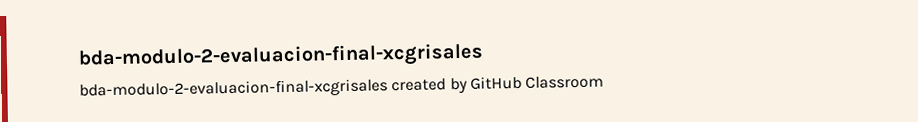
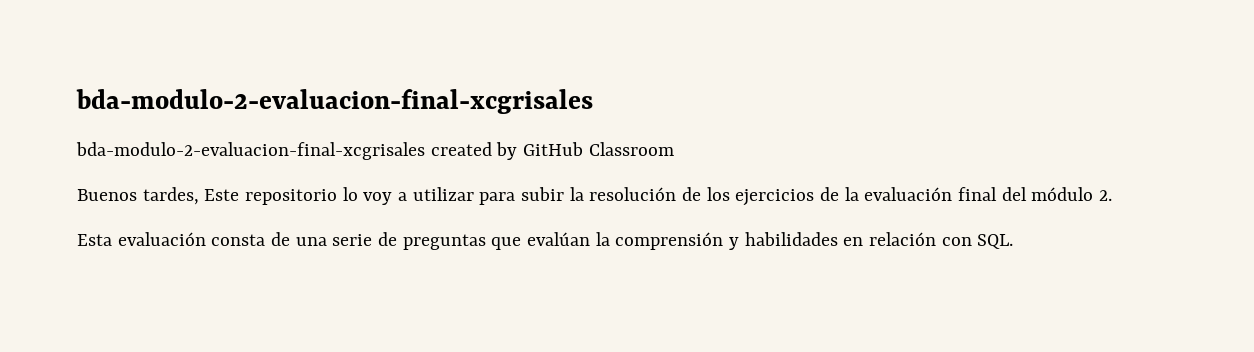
(605, 82) none -> [77,187,1113,206] [77,232,1014,250] // Buenos tardes, Este repositorio lo voy a utilizar para subir la resolución de los ejercicios de la evaluación final del módulo 2. // Esta evaluación consta de una serie de preguntas que evalúan la comprensión y habilidades en relación con SQL.

